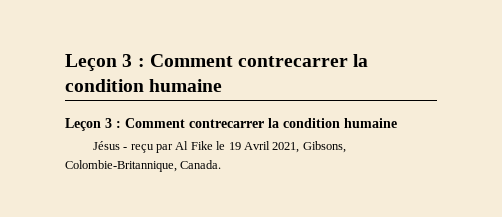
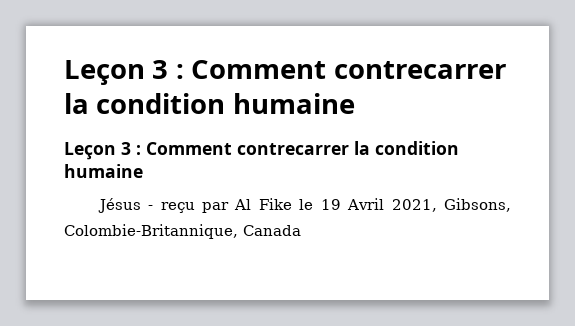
[180,160,222,169] Canada. -> [243,225,301,236] Canada

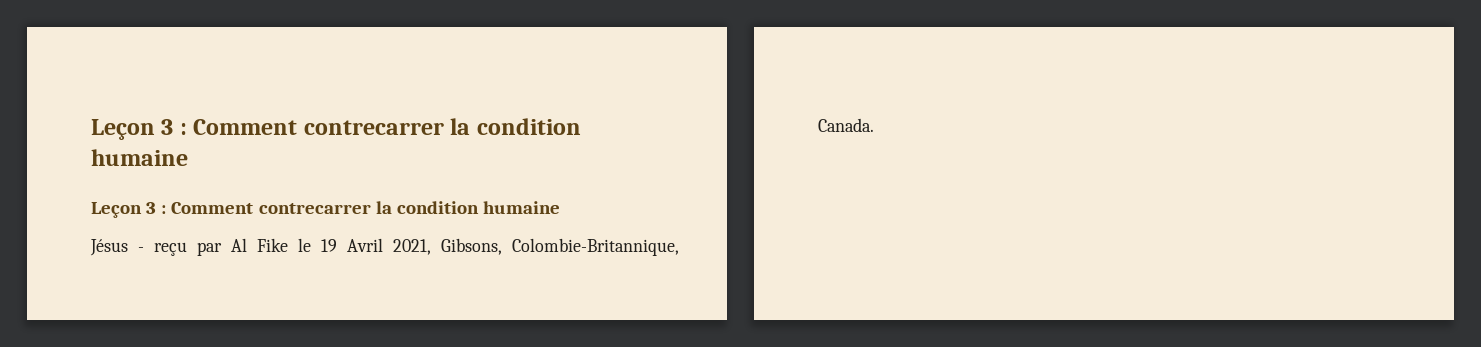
[243,225,301,236] Canada -> [818,118,874,132] Canada.

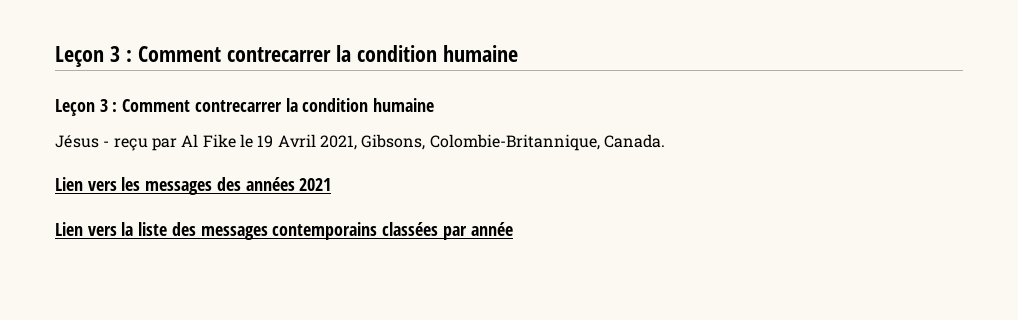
(874, 125) none -> [55,177,332,195] [55,222,513,240] // Lien vers les messages des années 2021 // Lien vers la liste des messages contemporains classées par année

